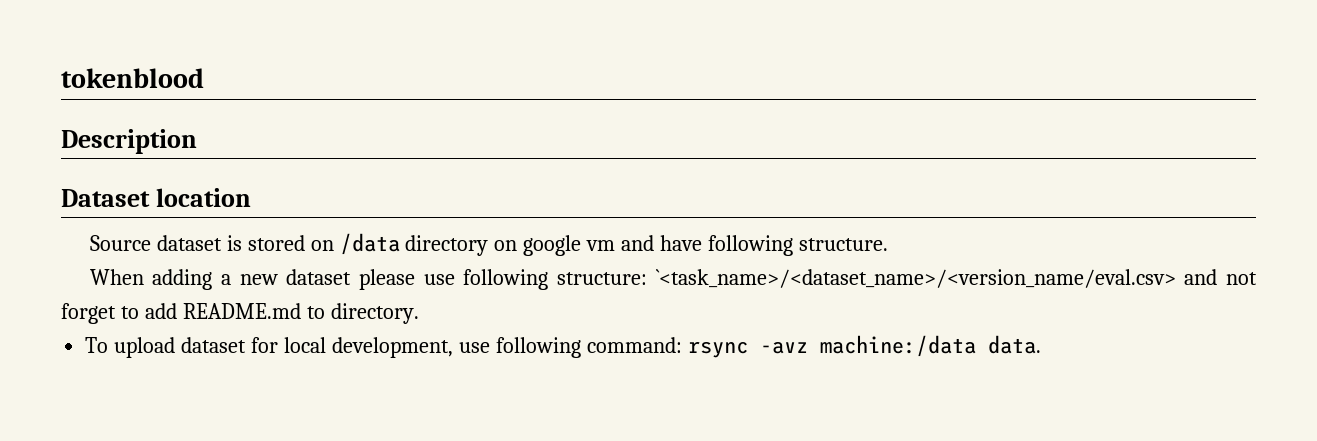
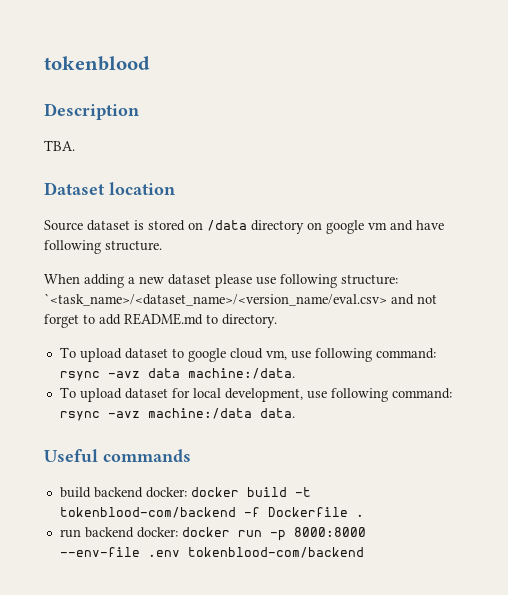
(197, 141) none -> [44,140,75,151] // TBA.
(419, 313) none -> [59,347,436,362] [59,368,295,381] // To upload dataset to google cloud vm, use following command: rsync -avz data machine:/data.
(1041, 344) none -> [44,449,191,462] [59,487,311,498] [59,507,364,518] [59,527,366,541] [59,547,364,558] // Useful commands // build backend docker: docker build -t tokenblood-com/backend -f Dockerfile . // run backend docker: docker run -p 8000:8000 --env-file .env tokenblood-com/backend

